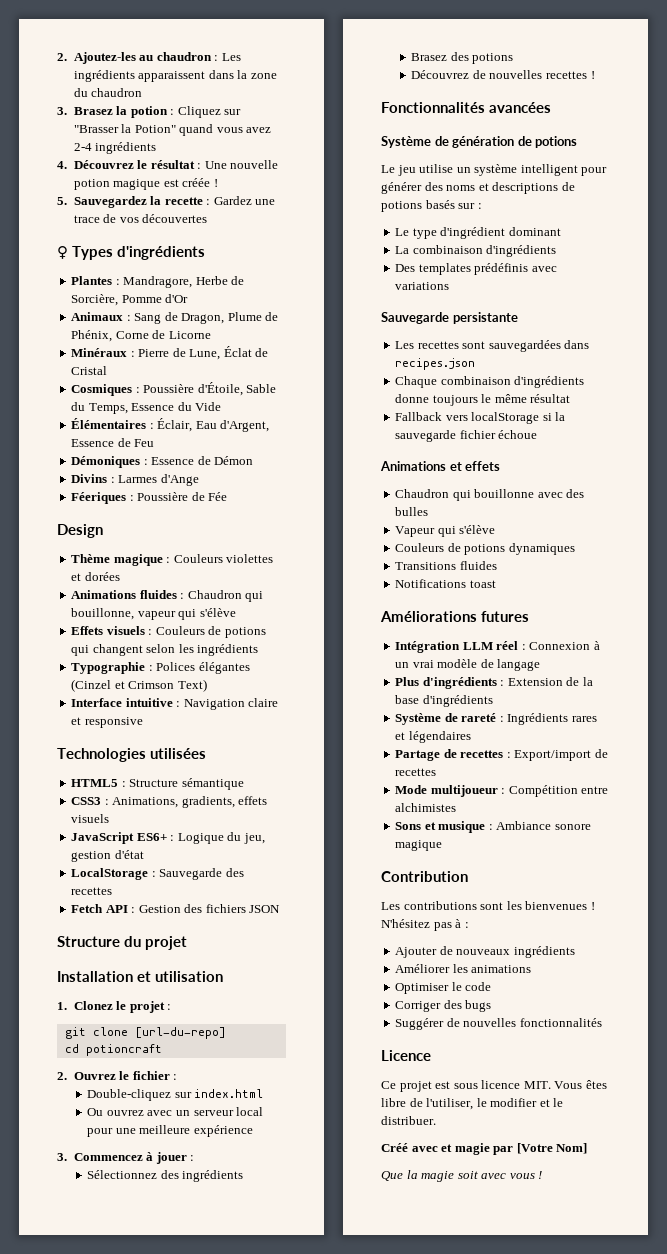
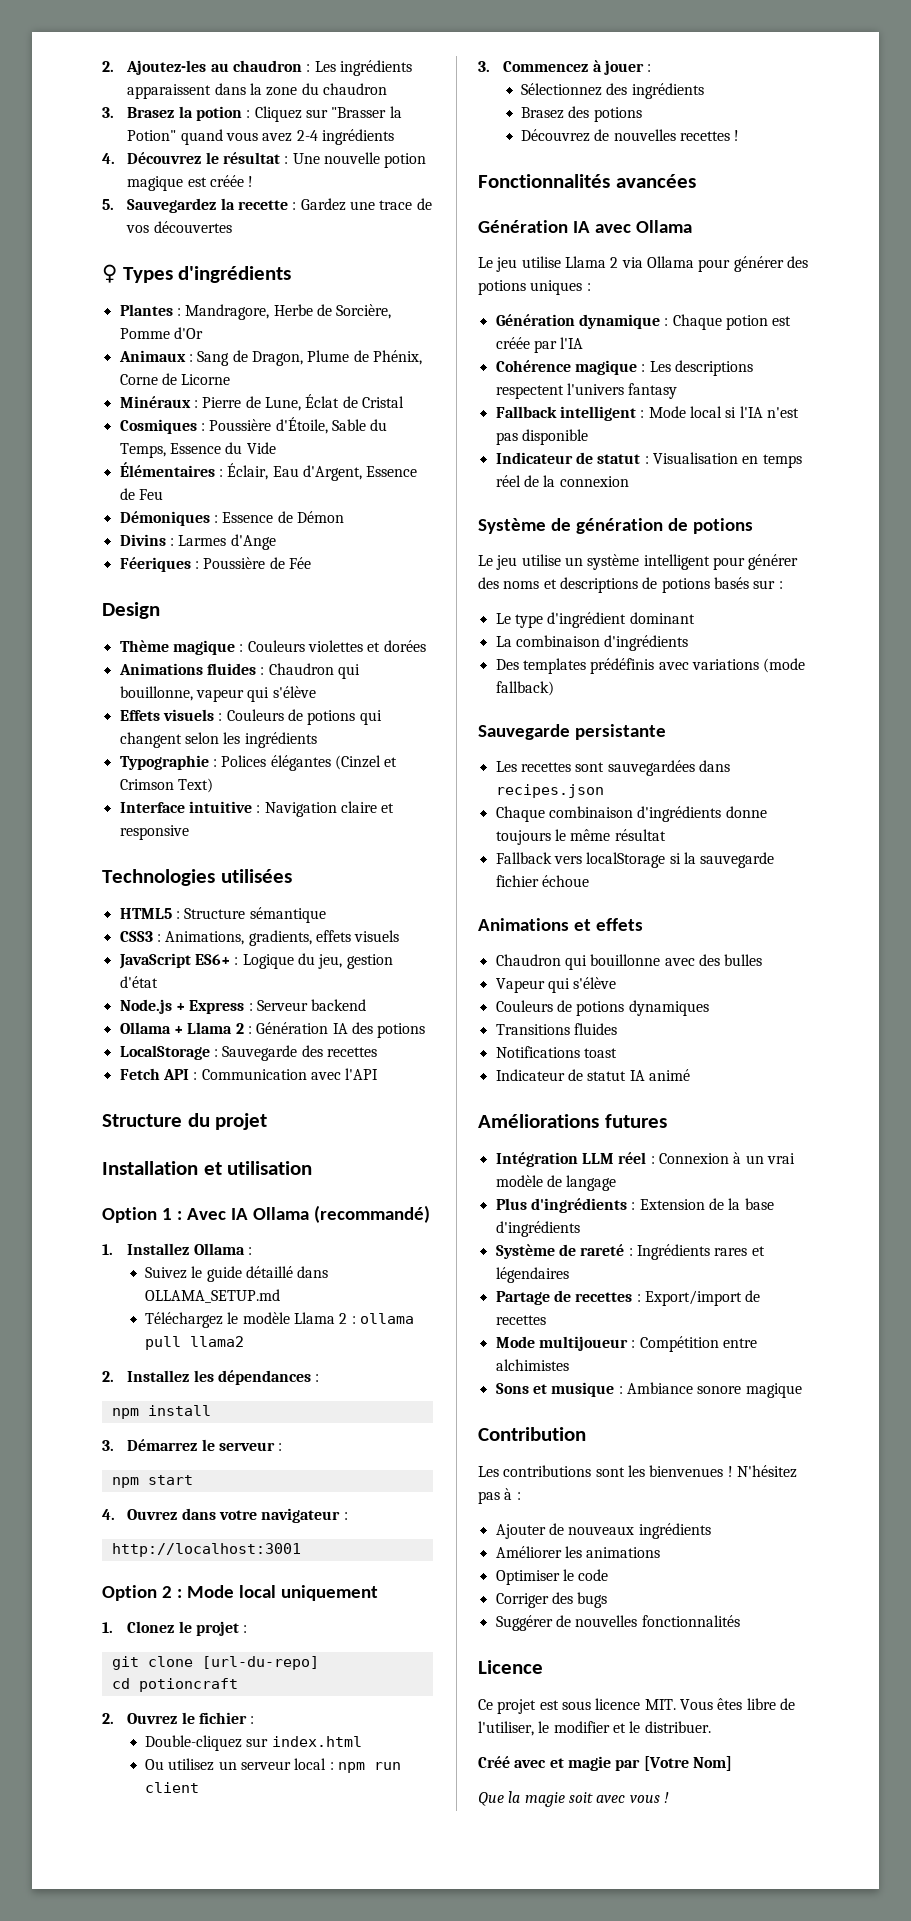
(144, 854) none -> [119,999,367,1014] [119,1022,426,1038] // Node.js + Express : Serveur backend // Ollama + Llama 2 : Génération IA des potions
[138,904,281,913] Gestion des fichiers JSON -> [201,1068,379,1080] Communication avec l'API
(223, 976) none -> [102,1205,430,1223] [102,1243,253,1255] [145,1266,329,1282] [145,1289,281,1303] [145,1312,414,1328] [145,1336,245,1350] [102,1370,320,1385] [111,1405,211,1419] [102,1439,283,1451] [111,1475,193,1488] [102,1508,348,1523] [111,1543,301,1557] [102,1585,378,1601] // Option 1 : Avec IA Ollama (recommandé) // 1. Installez Ollama : // Suivez le guide détaillé dans OLLAMA_SETUP.md // Téléchargez le modèle Llama 2 : ollama pull llama2 // 2. Installez les dépendances : // npm install // 3. Démarrez le serveur : // npm start // 4. Ouvrez dans votre navigateur : // http://localhost:3001 // Option 2 : Mode local uniquement
[106,1110,173,1116] ouvrez avec -> [168,1758,215,1771] utilisez
[87,1125,253,1137] pour une meilleure expérience -> [329,1762,401,1773] [145,1782,200,1793] : npm run client
(551, 107) none -> [478,220,692,233] [478,256,808,272] [478,280,591,295] [495,314,792,330] [495,337,584,353] [495,360,753,376] [495,383,678,399] [495,406,799,421] [495,429,588,445] [495,452,802,468] [495,475,629,487] // Génération IA avec Ollama // Le jeu utilise Llama 2 via Ollama pour générer des potions uniques : // Génération dynamique : Chaque potion est créée par l'IA // Cohérence magique : Les descriptions respectent l'univers fantasy // Fallback intelligent : Mode local si l'IA n'est pas disponible // Indicateur de statut : Visualisation en temps réel de la connexion
(450, 286) none -> [763,658,806,673] [495,681,554,696] (mode fallback)
(496, 584) none -> [495,1069,690,1081] // Indicateur de statut IA animé

